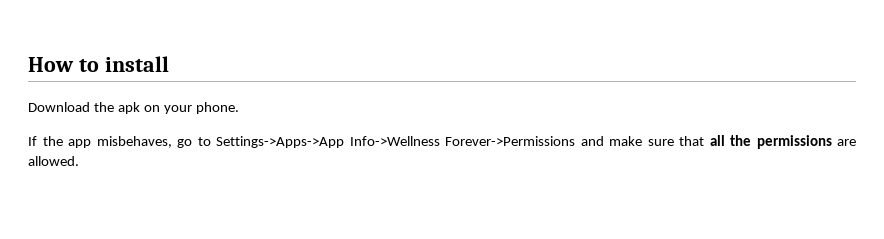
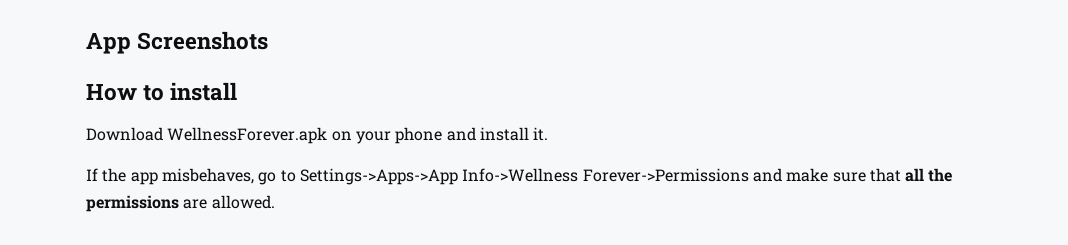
(28, 64) none -> [86,31,269,54] App Screenshots //
[93,102,239,114] the apk on your phone. -> [167,127,549,144] WellnessForever.apk on your phone and install it.

